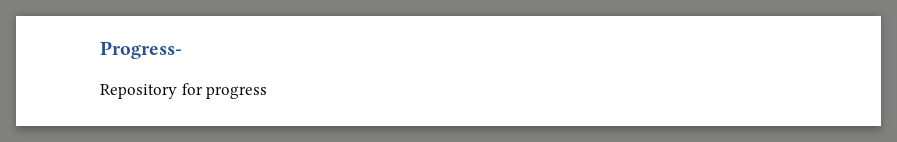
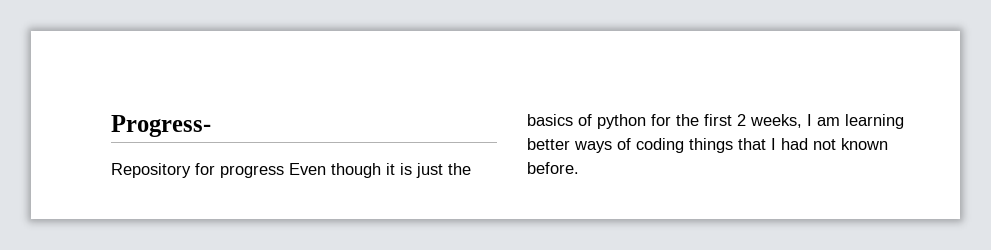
(268, 92) none -> [289,163,471,178] [527,114,904,129] [527,138,888,153] [527,162,579,174] Even though it is just the basics of python for the first 2 weeks, I am learning better ways of coding things that I had not known before.

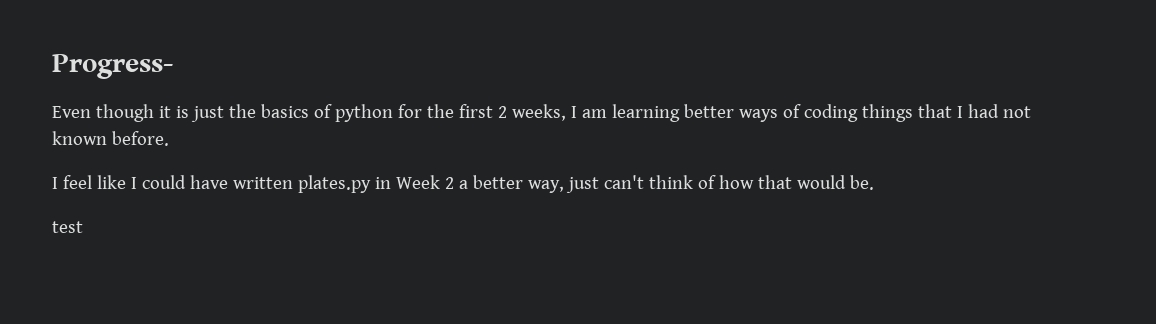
[111,163,284,178] Repository for progress -> (173, 66) none
(579, 168) none -> [52,175,874,193] [52,221,83,233] // I feel like I could have written plates.py in Week 2 a better way, just can't think of how that would be. // test

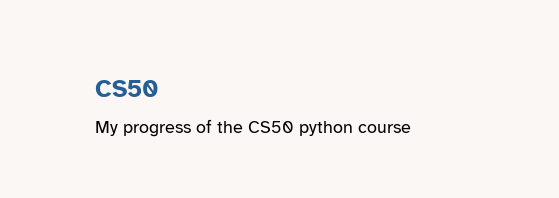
[52,54,173,79] [52,104,1031,122] [52,131,169,146] [52,175,874,193] [52,221,83,233] Progress- // Even though it is just the basics of python for the first 2 weeks, I am learning better ways of coding things that I had not known before. // I feel like I could have written plates.py in Week 2 a better way, just can't think of how that would be. // test -> [95,80,158,97] [95,119,411,137] CS50 // My progress of the CS50 python course

